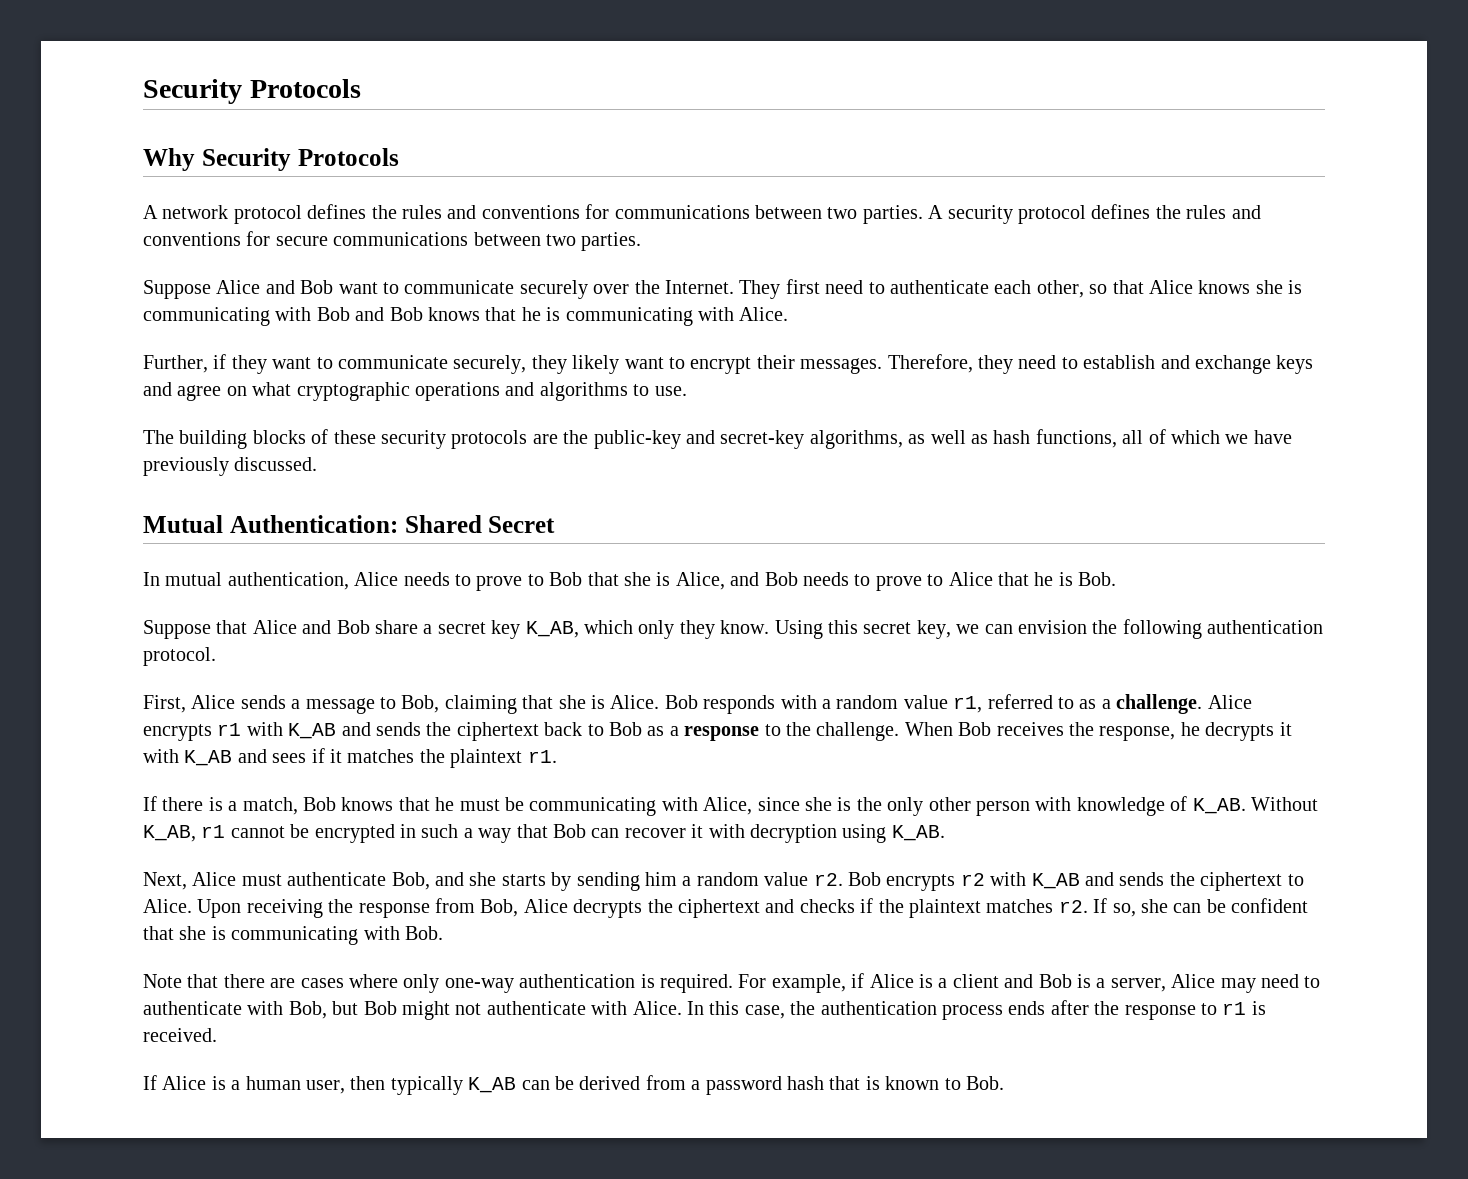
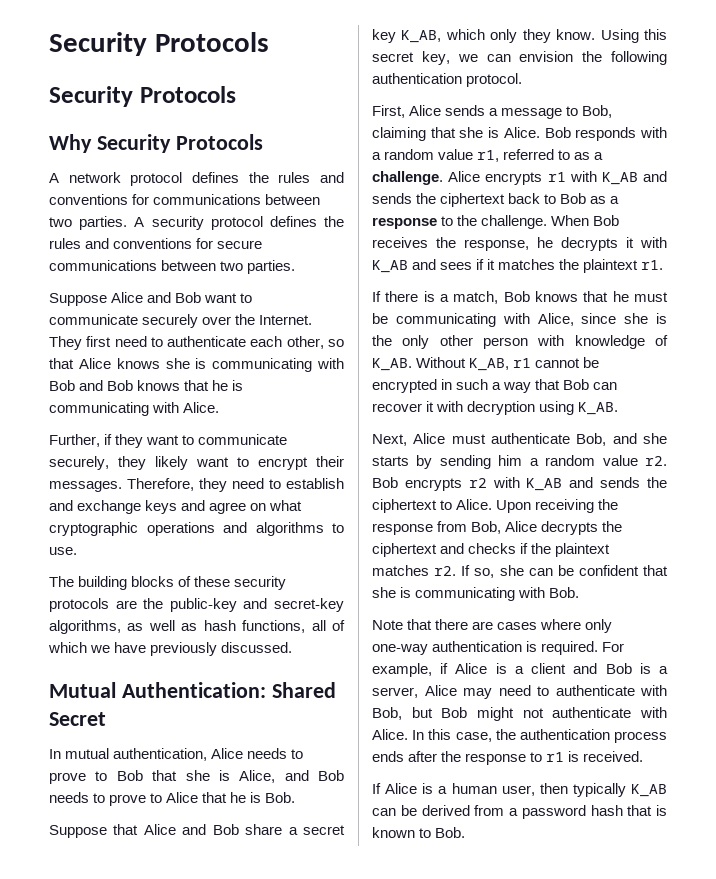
[143,79,361,104] Security Protocols -> [49,32,269,56] [49,86,236,107] Security Protocols // Security Protocols

